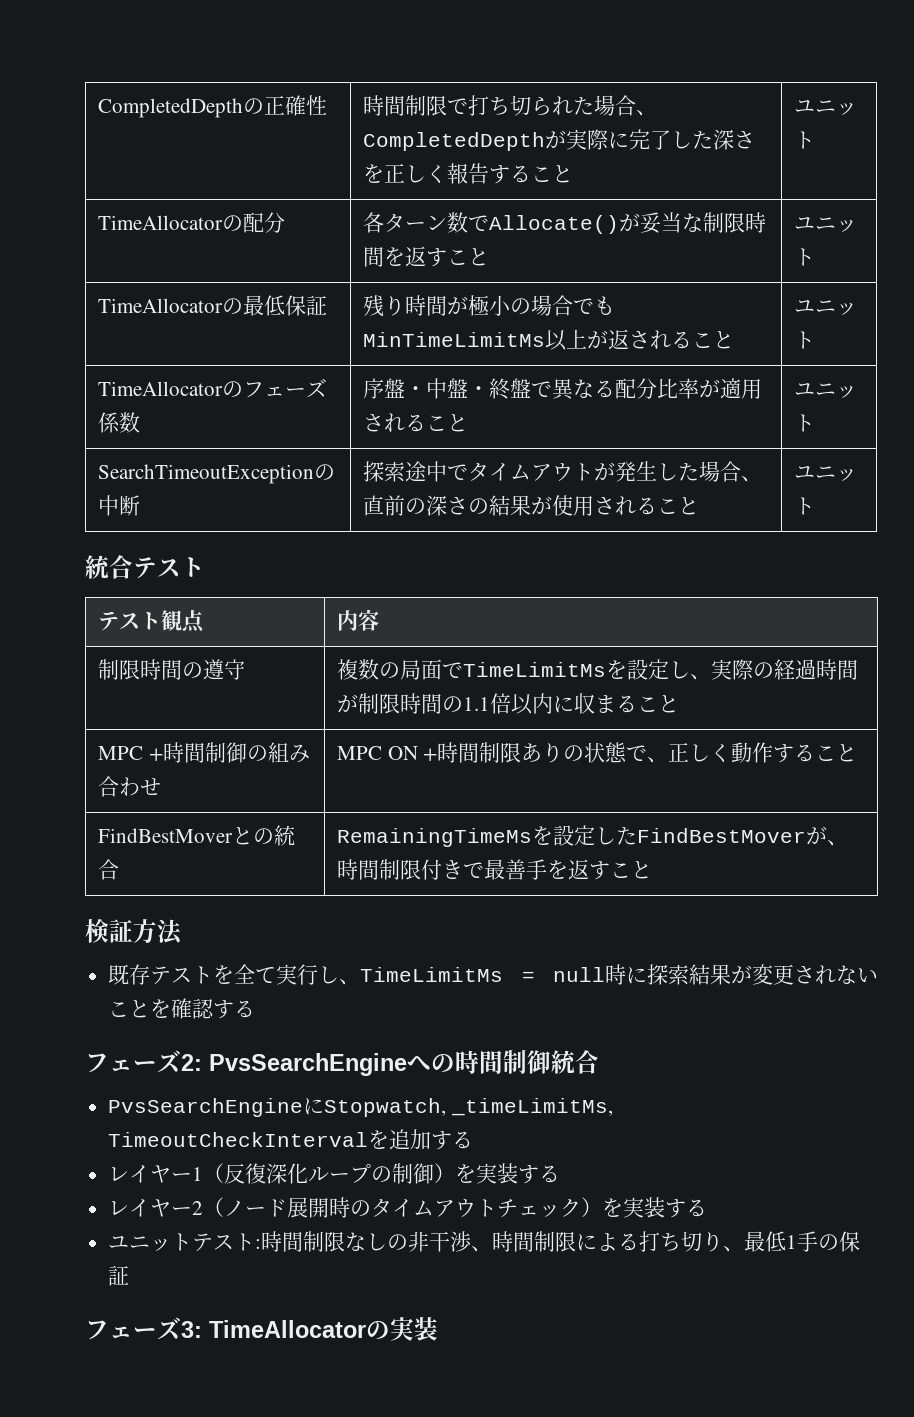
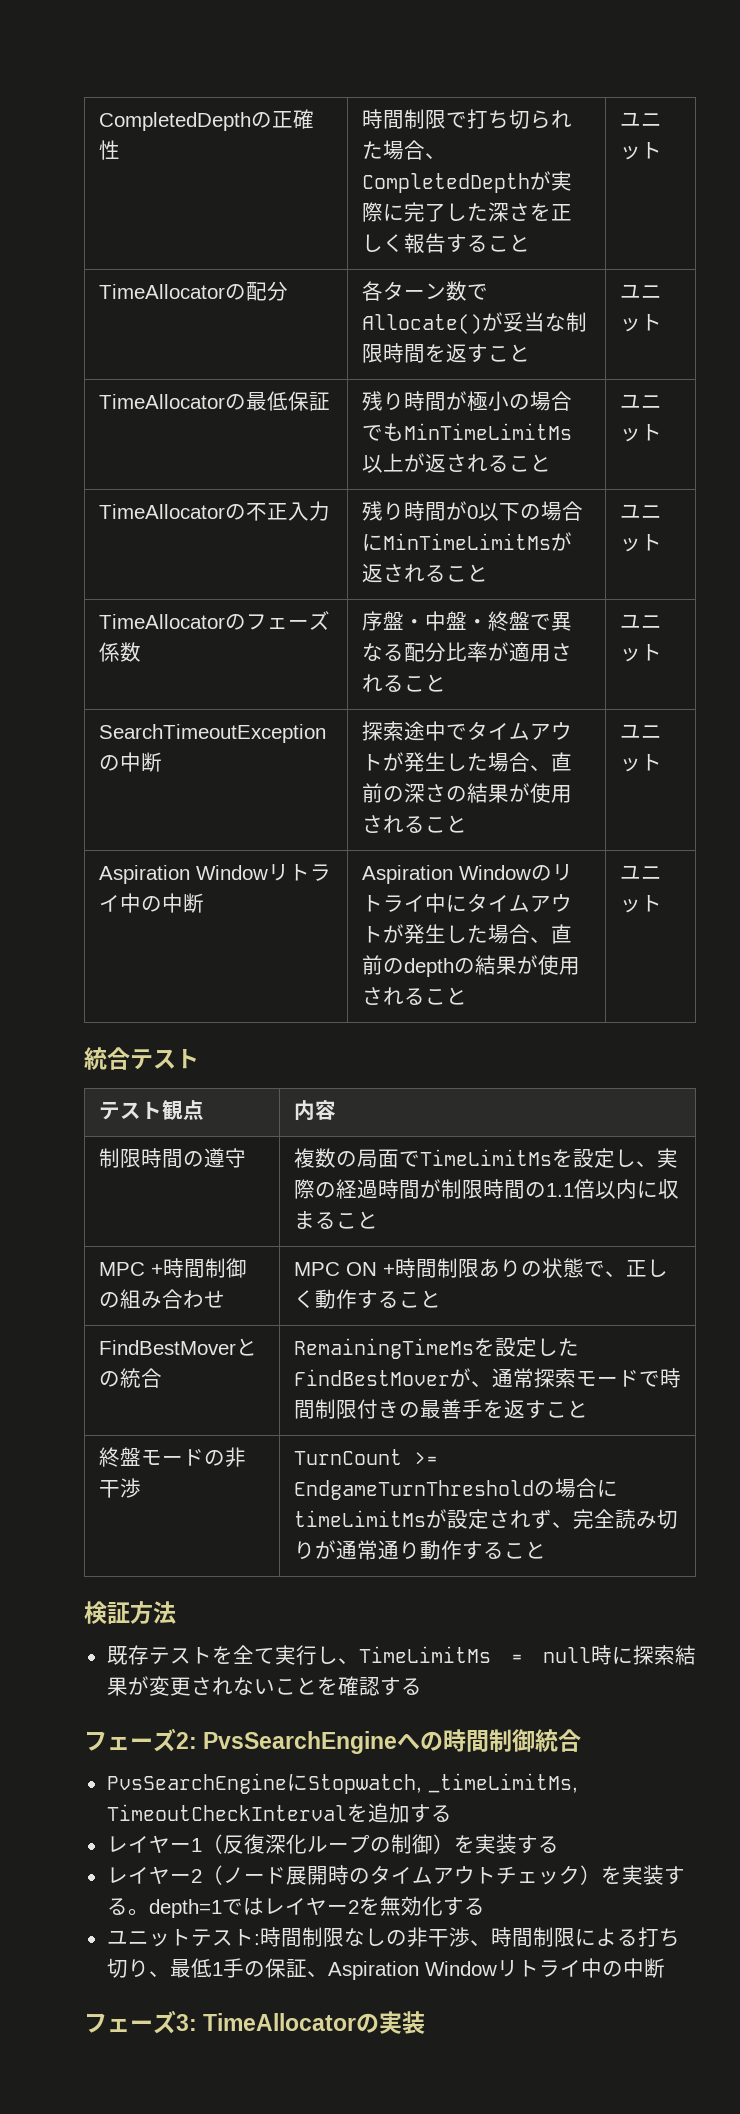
(816, 340) none -> [98,501,330,521] [361,501,583,521] [361,532,572,551] [361,563,488,583] [619,504,662,519] [619,534,662,552] // TimeAllocatorの不正入力 | 残り時間が0以下の場合にMinTimeLimitMsが返されること | ユニット
(816, 506) none -> [98,864,331,884] [98,893,204,913] [361,864,573,884] [361,893,572,913] [361,924,572,944] [361,955,580,977] [361,987,467,1005] [619,865,662,880] [619,895,662,913] // Aspiration Windowリトライ中の中断 | Aspiration Windowのリトライ中にタイムアウトが発生した場合、直前のdepthの結果が使用されること | ユニット
(849, 843) none -> [491,1368,660,1388] 通常探索モードで
[463,862,485,878] で -> [398,1402,420,1418] の
(653, 870) none -> [98,1447,246,1467] [98,1478,141,1498] [293,1449,438,1465] [293,1478,618,1500] [293,1509,678,1529] [293,1540,546,1560] // 終盤モードの非干渉 | TurnCount >= EndgameTurnThresholdの場合にtimeLimitMsが設定されず、完全読み切りが通常通り動作すること
(708, 1208) none -> [127,1896,485,1918] 。depth=1ではレイヤー2を無効化する
(130, 1275) none -> [306,1958,665,1980] 、Aspiration Windowリトライ中の中断

